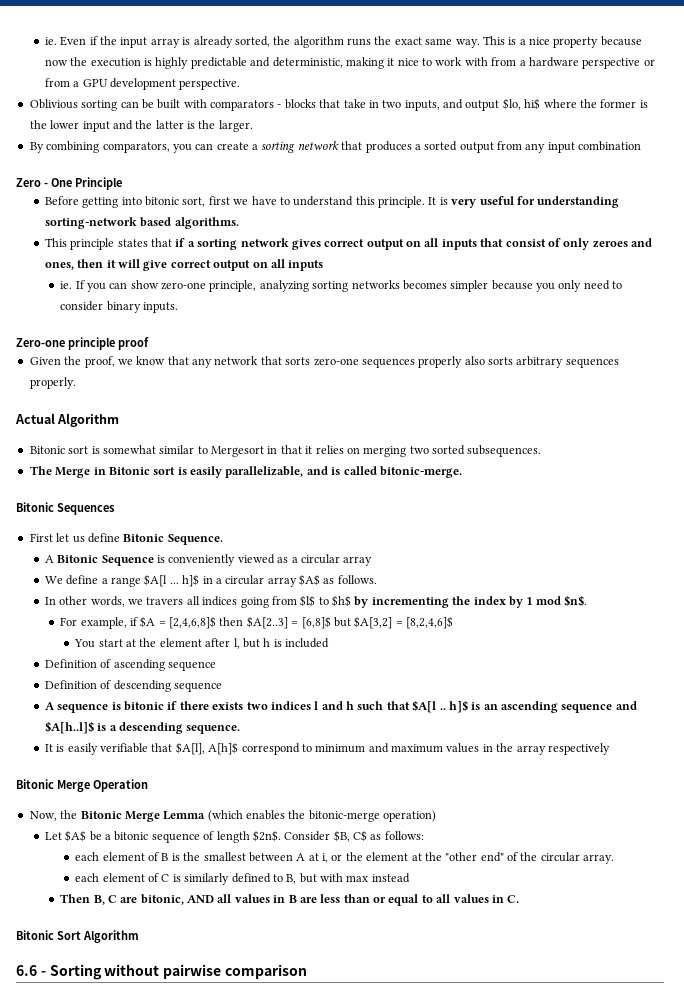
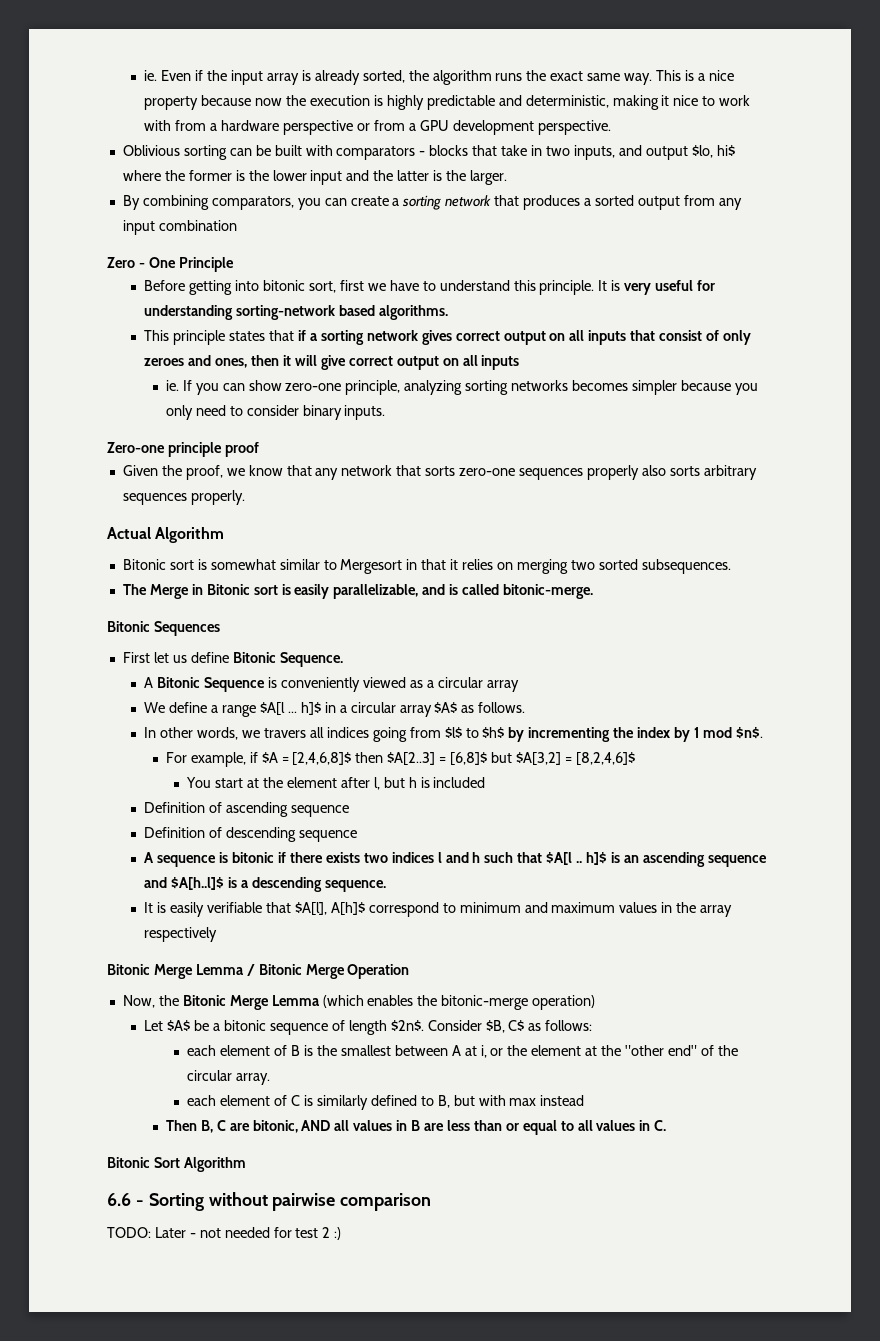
(90, 786) none -> [195,964,345,979] Lemma / Bitonic Merge
(307, 971) none -> [107,1227,342,1240] // TODO: Later - not needed for test 2 :)

